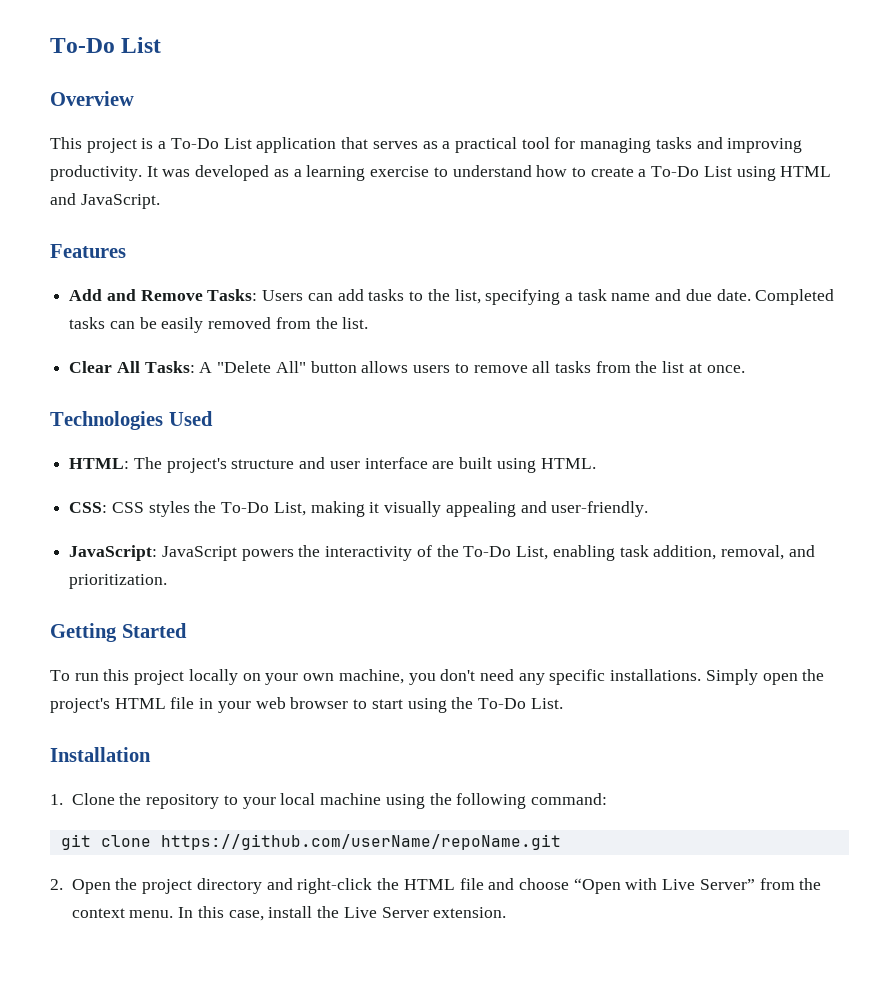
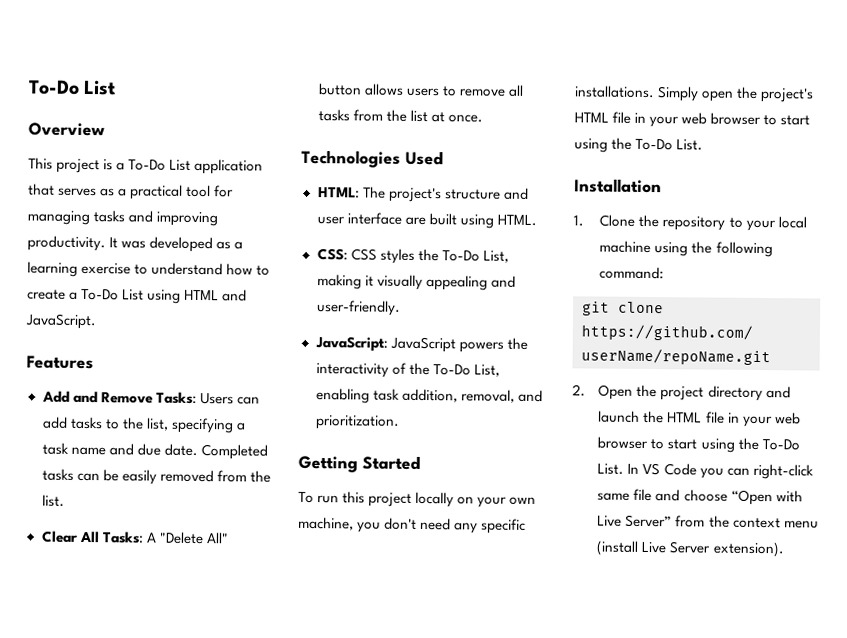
[297,878,373,894] right-click -> [598,410,641,423] launch
(484, 884) none -> [727,412,801,428] [597,436,800,453] [597,462,814,480] [597,488,653,502] in your web browser to start using the To-Do List. In VS Code you can right-click same file
[129,906,340,921] menu. In this case, install the -> [783,520,819,529] [596,540,640,556] menu (install
[433,907,507,918] extension. -> [712,541,785,558] extension).

